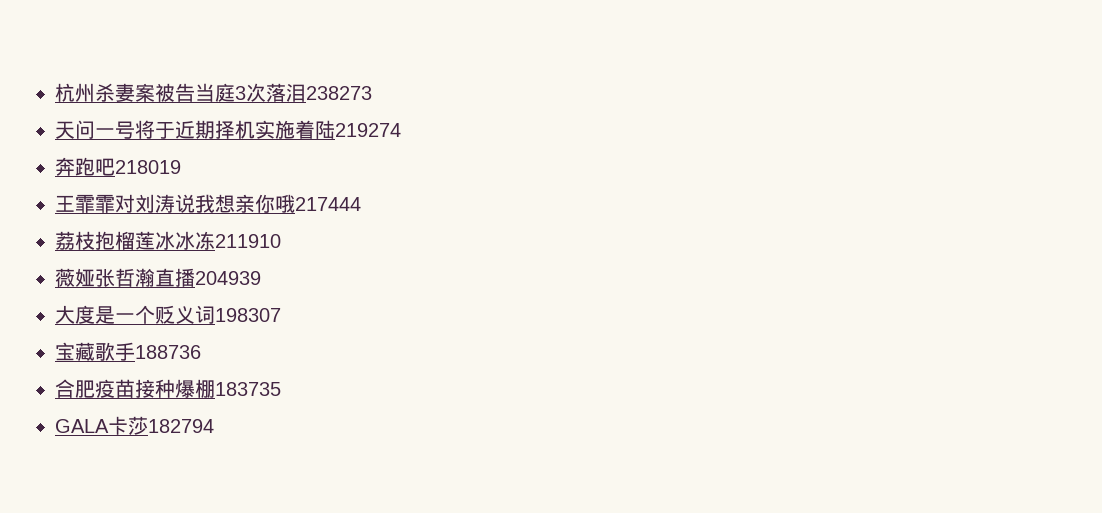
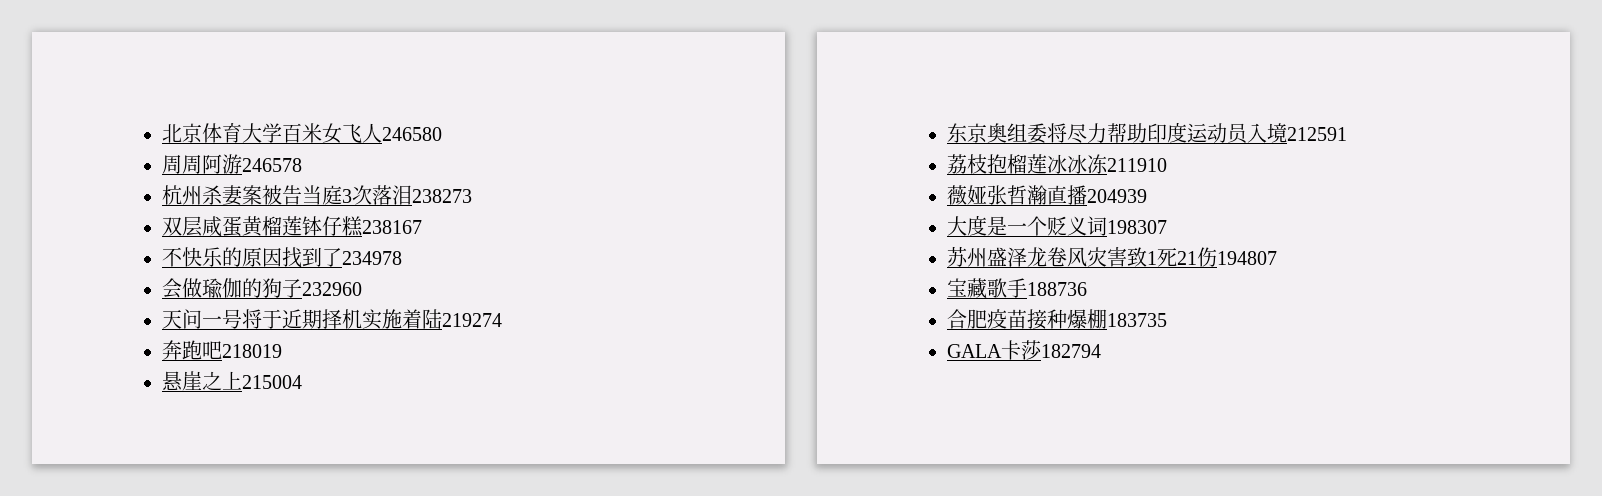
(55, 92) none -> [162,123,442,144] [162,154,302,174] 北京体育大学百米女飞人246580 // 周周阿游246578 //
(372, 93) none -> [162,216,422,237] [162,247,402,268] [162,278,362,299] // 双层咸蛋黄榴莲钵仔糕238167 // 不快乐的原因找到了234978 // 会做瑜伽的狗子232960
[55,194,361,213] 王霏霏对刘涛说我想亲你哦217444 -> [162,371,302,391] [947,122,1347,144] 悬崖之上215004 // 东京奥组委将尽力帮助印度运动员入境212591
(281, 315) none -> [947,246,1277,267] // 苏州盛泽龙卷风灾害致1死21伤194807

